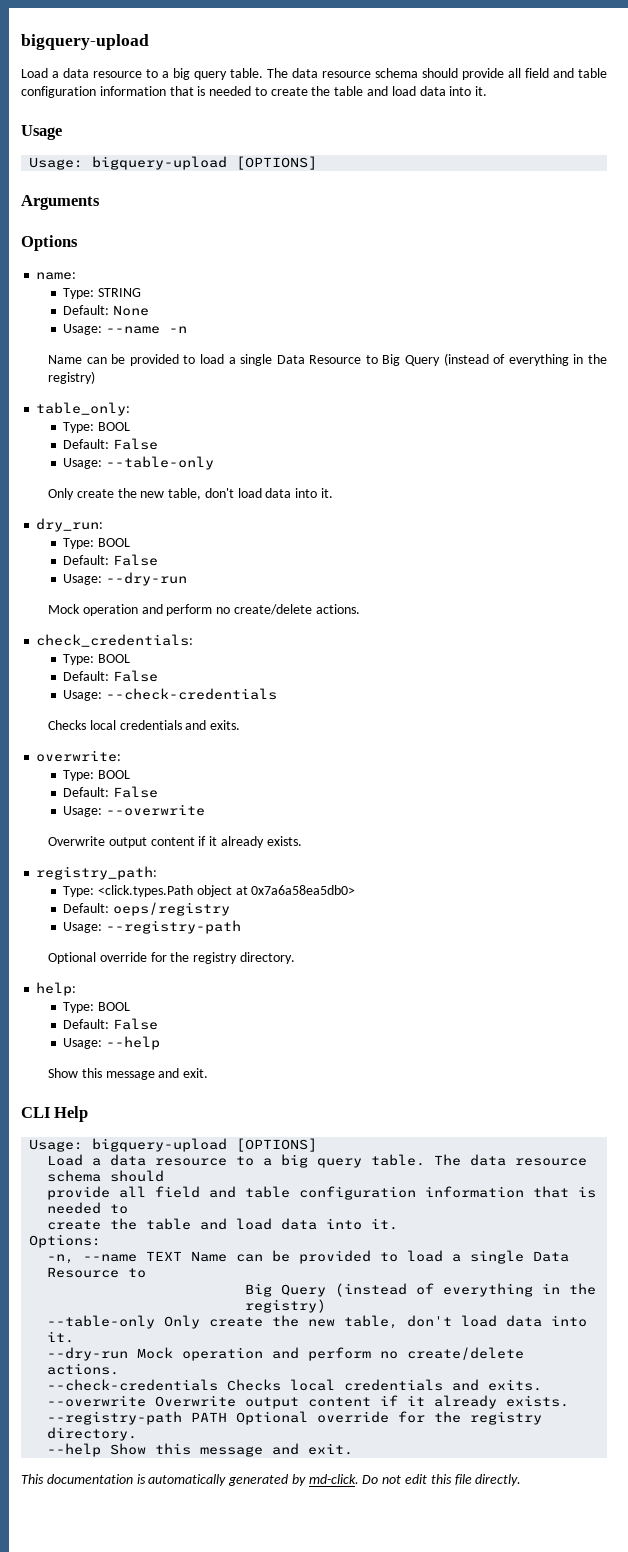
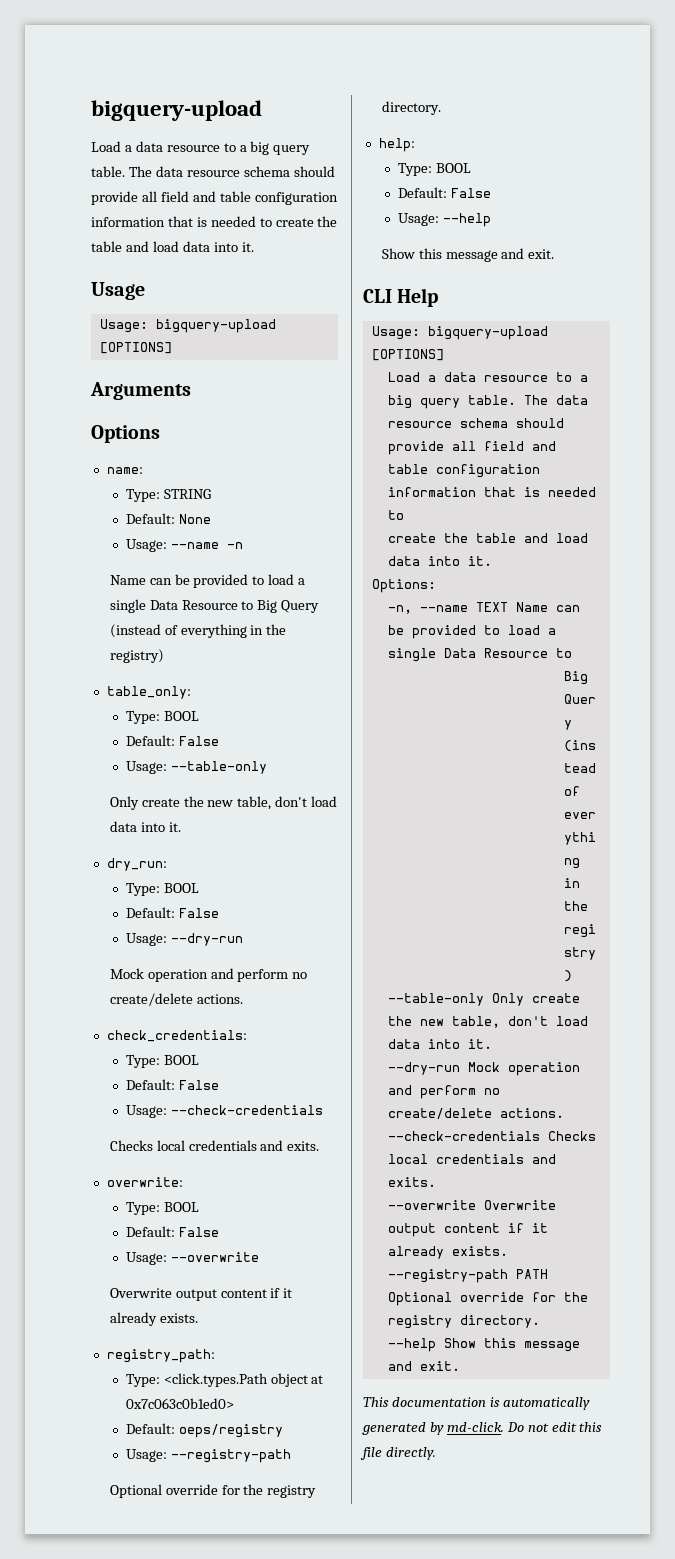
[251,885,356,895] 0x7a6a58ea5db0> -> [125,1398,234,1409] 0x7c063c0b1ed0>

